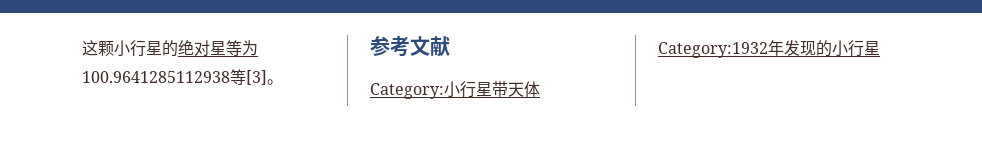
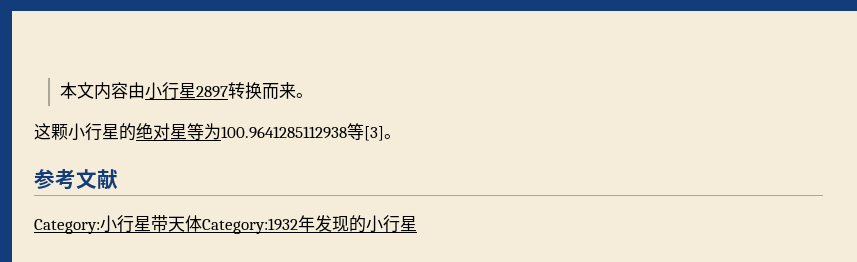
(82, 48) none -> [59,82,313,100] 本文内容由小行星2897转换而来。 //

